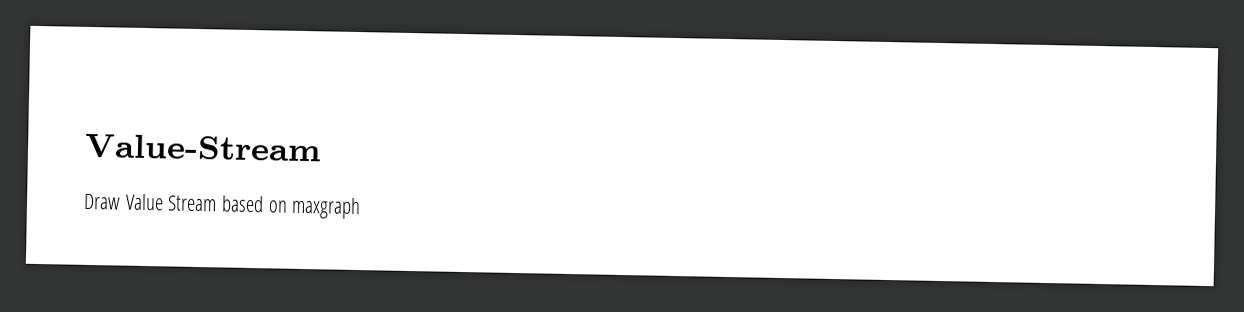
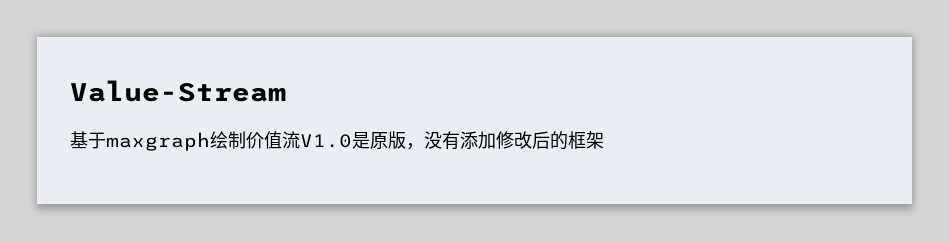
[83,193,362,220] Draw Value Stream based on maxgraph -> [70,131,604,151] 基于maxgraph绘制价值流V1.0是原版，没有添加修改后的框架

